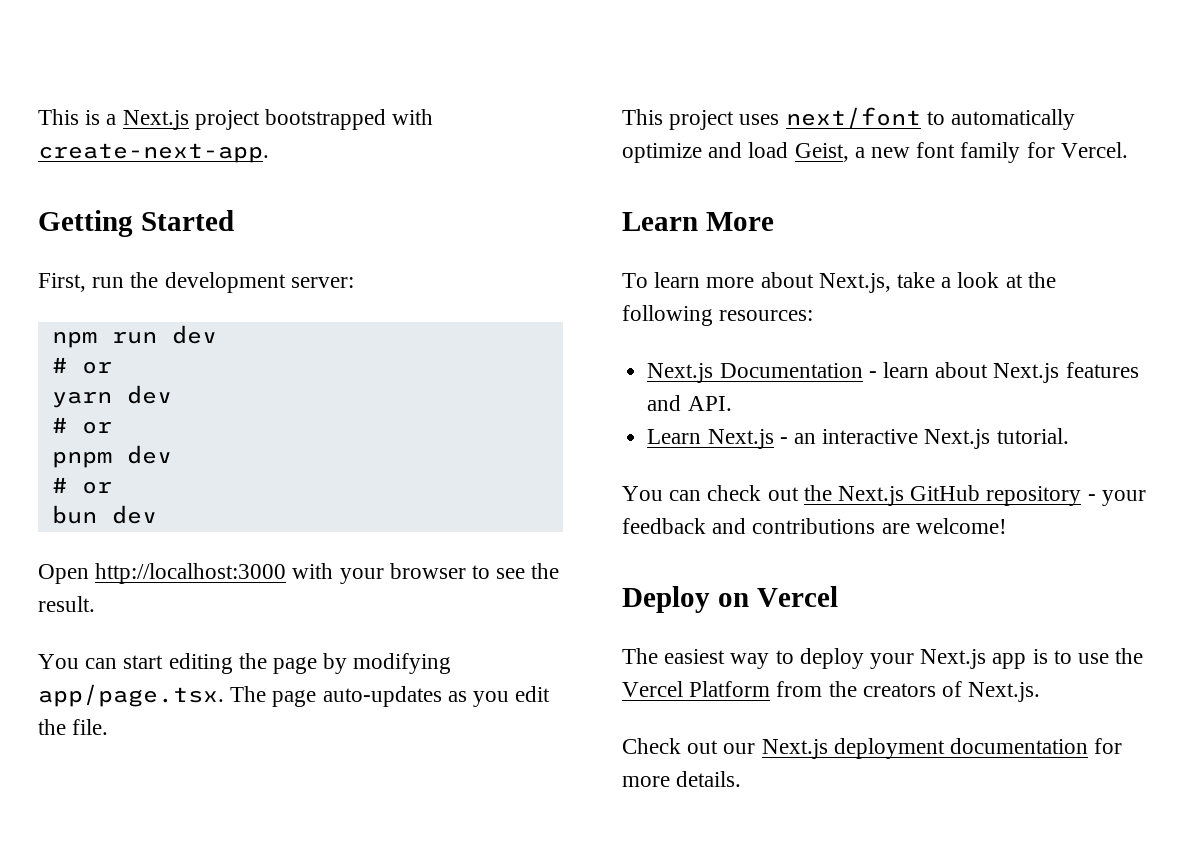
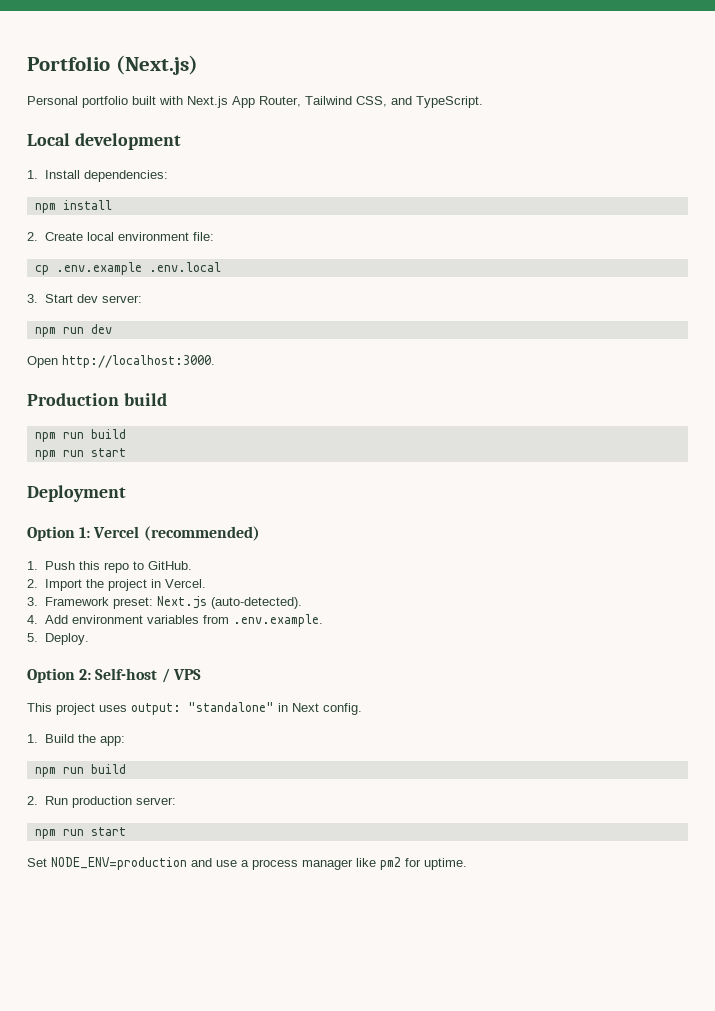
[38,109,434,130] [38,143,269,163] [38,210,234,237] [38,272,354,293] [51,325,217,348] [51,357,112,374] [51,385,172,408] [51,417,112,434] [51,445,172,468] [51,477,112,494] [51,505,157,524] [38,563,560,584] [38,596,95,612] [38,653,452,674] [38,684,551,707] [38,719,109,735] [622,107,1076,130] [622,142,1128,163] [622,212,774,231] [622,272,1056,293] [622,305,814,326] [647,362,1139,383] [647,395,732,411] [647,428,1069,449] [622,485,1146,506] [622,518,1007,534] [622,586,838,613] [622,648,1144,669] [622,681,1041,702] [622,738,1123,759] [622,771,742,787] This is a Next.js project bootstrapped with create-next-app. // Getting Started // First, run the development server: // npm run dev // # or // yarn dev // # or // pnpm dev // # or // bun dev // Open http://localhost:3000 with your browser to see the result. // You can start editing the page by modifying app/page.tsx. The page auto-updates as you edit the file. // This project uses next/font to automatically optimize and load Geist, a new font family for Vercel. // Learn More // To learn more about Next.js, take a look at the following resources: // Next.js Documentation - learn about Next.js features and API. // Learn Next.js - an interactive Next.js tutorial. // You can check out the Next.js GitHub repository - your feedback and contributions are welcome! // Deploy on Vercel // The easiest way to deploy your Next.js app is to use the Vercel Platform from the creators of Next.js. // Check out our Next.js deployment documentation for more details. -> [27,55,198,75] [27,96,483,108] [27,133,181,150] [27,170,168,182] [34,200,112,213] [27,232,214,241] [34,262,221,275] [27,294,142,303] [34,324,112,337] [27,355,215,368] [27,393,167,406] [34,429,126,442] [34,448,126,460] [27,485,126,502] [27,526,260,541] [27,561,192,573] [27,579,206,591] [27,596,302,609] [27,614,323,627] [27,633,89,645] [27,668,201,683] [27,702,362,715] [27,734,125,746] [34,764,126,777] [27,796,176,808] [34,827,126,839] [27,857,467,870] Portfolio (Next.js) // Personal portfolio built with Next.js App Router, Tailwind CSS, and TypeScript. // Local development // 1. Install dependencies: // npm install // 2. Create local environment file: // cp .env.example .env.local // 3. Start dev server: // npm run dev // Open http://localhost:3000. // Production build // npm run build // npm run start // Deployment // Option 1: Vercel (recommended) // 1. Push this repo to GitHub. // 2. Import the project in Vercel. // 3. Framework preset: Next.js (auto-detected). // 4. Add environment variables from .env.example. // 5. Deploy. // Option 2: Self-host / VPS // This project uses output: "standalone" in Next config. // 1. Build the app: // npm run build // 2. Run production server: // npm run start // Set NODE_ENV=production and use a process manager like pm2 for uptime.

